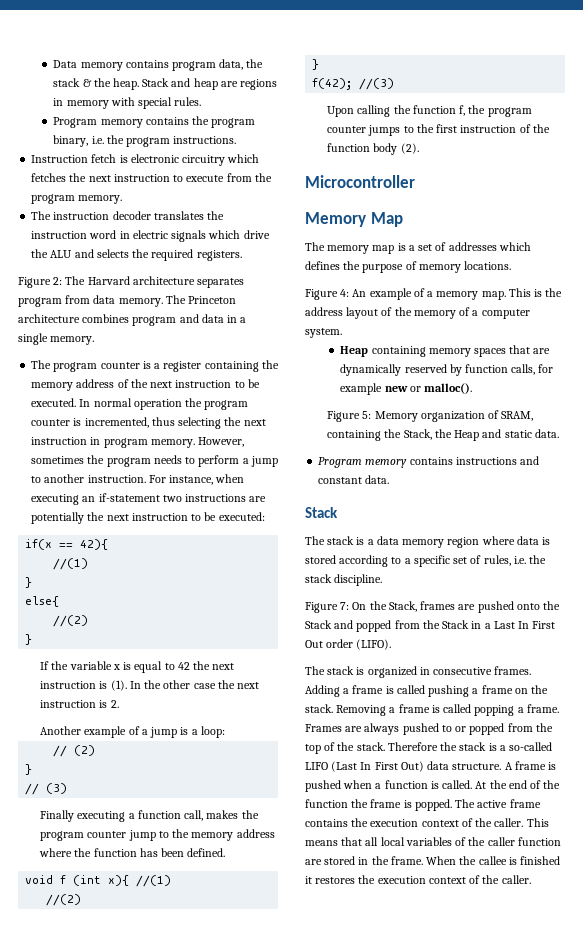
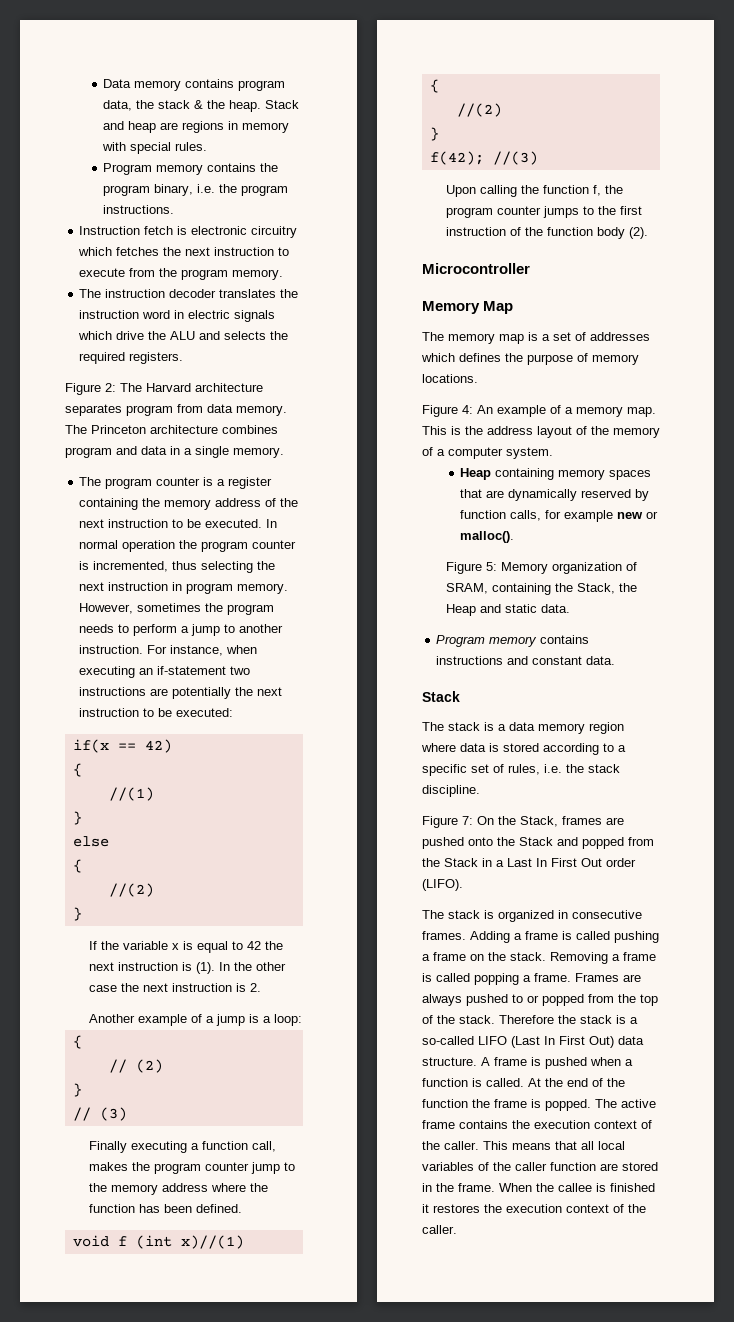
[80,539,109,550] 42){ -> [144,739,172,753] [72,763,82,777] 42) // {
[25,596,60,607] else{ -> [72,836,109,847] [72,859,82,873] else // {
(225, 732) none -> [72,1035,82,1049] // {
[108,875,172,887] x){ //(1) -> [180,1235,244,1249] [429,79,439,93] x)//(1) // {

